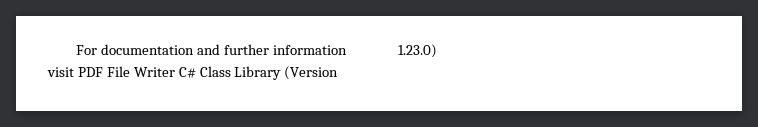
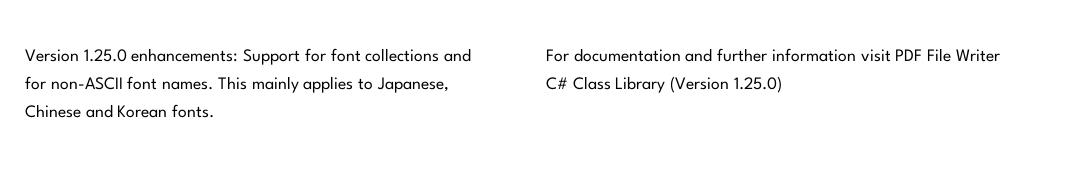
(76, 50) none -> [25,48,472,65] [25,76,449,93] [25,104,215,118] Version 1.25.0 enhancements: Support for font collections and for non-ASCII font names. This mainly applies to Japanese, Chinese and Korean fonts. //
[398,44,437,58] 1.23.0) -> [733,76,782,93] 1.25.0)

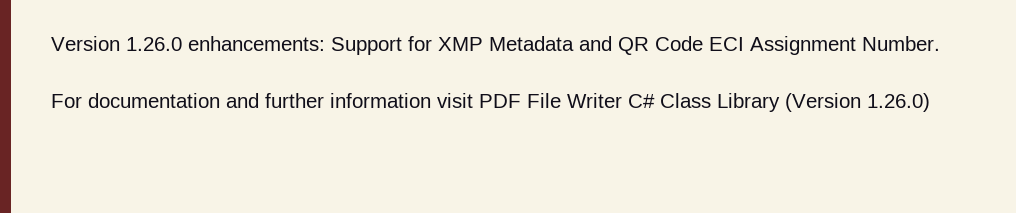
[83,49,127,62] 1.25.0 -> [126,37,182,51] 1.26.0
[330,48,472,62] [25,76,449,93] [25,104,215,118] font collections and for non-ASCII font names. This mainly applies to Japanese, Chinese and Korean fonts. -> [438,36,940,55] XMP Metadata and QR Code ECI Assignment Number.
[733,76,782,93] 1.25.0) -> [867,93,930,112] 1.26.0)

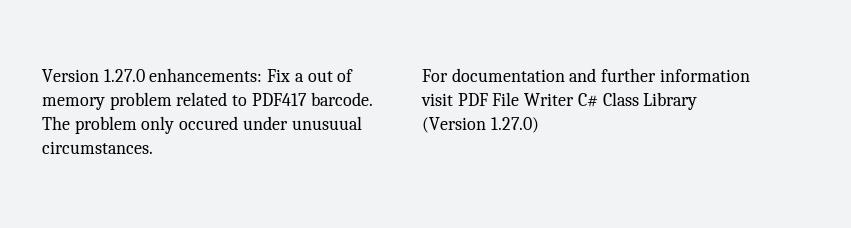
[126,36,940,55] 1.26.0 enhancements: Support for XMP Metadata and QR Code ECI Assignment Number. -> [103,68,354,82] [42,92,373,110] [42,116,362,134] [42,141,153,154] 1.27.0 enhancements: Fix a out of memory problem related to PDF417 barcode. The problem only occured under unusuual circumstances.
[867,93,930,112] 1.26.0) -> [490,117,539,133] 1.27.0)

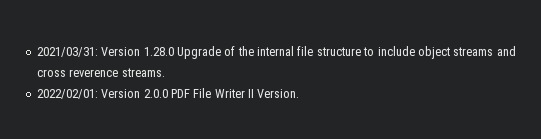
[42,68,354,82] [42,92,373,110] [42,116,362,134] [42,141,153,154] [422,68,750,82] [421,92,698,110] [422,117,539,133] Version 1.27.0 enhancements: Fix a out of memory problem related to PDF417 barcode. The problem only occured under unusuual circumstances. // For documentation and further information visit PDF File Writer C# Class Library (Version 1.27.0) -> [36,46,516,59] [36,68,165,77] [36,88,300,99] 2021/03/31: Version 1.28.0 Upgrade of the internal file structure to include object streams and cross reverence streams. // 2022/02/01: Version 2.0.0 PDF File Writer II Version.

